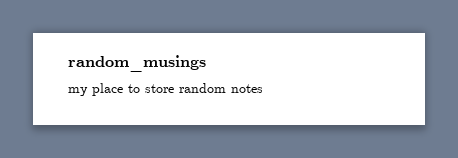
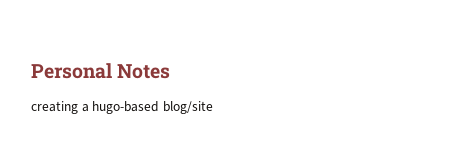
[68,55,206,72] [68,83,263,96] random_musings // my place to store random notes -> [31,63,171,79] [31,101,213,114] Personal Notes // creating a hugo-based blog/site

